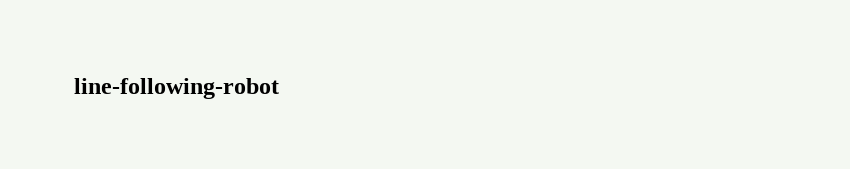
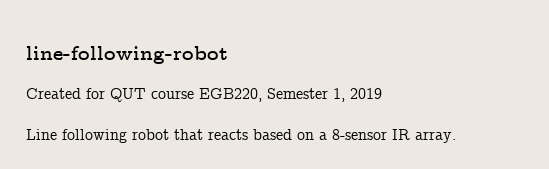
(279, 88) none -> [26,88,382,102] [26,129,456,143] // Created for QUT course EGB220, Semester 1, 2019 // Line following robot that reacts based on a 8-sensor IR array.

